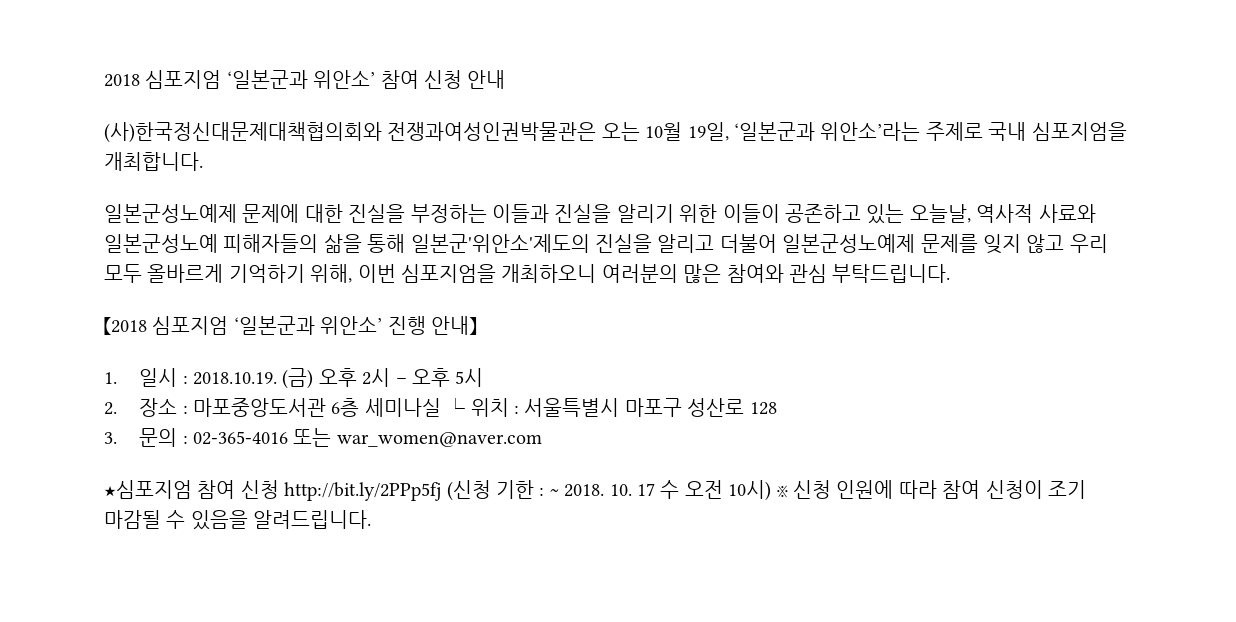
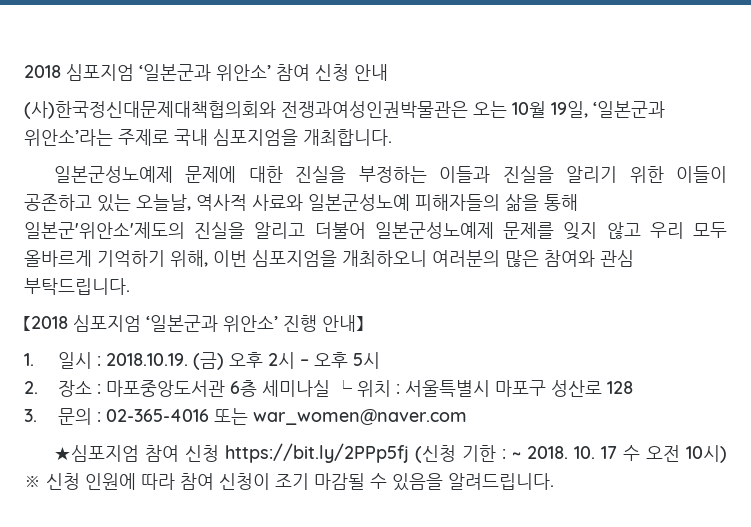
[284,482,442,501] http://bit.ly/2PPp5fj -> [225,443,410,463] https://bit.ly/2PPp5fj

